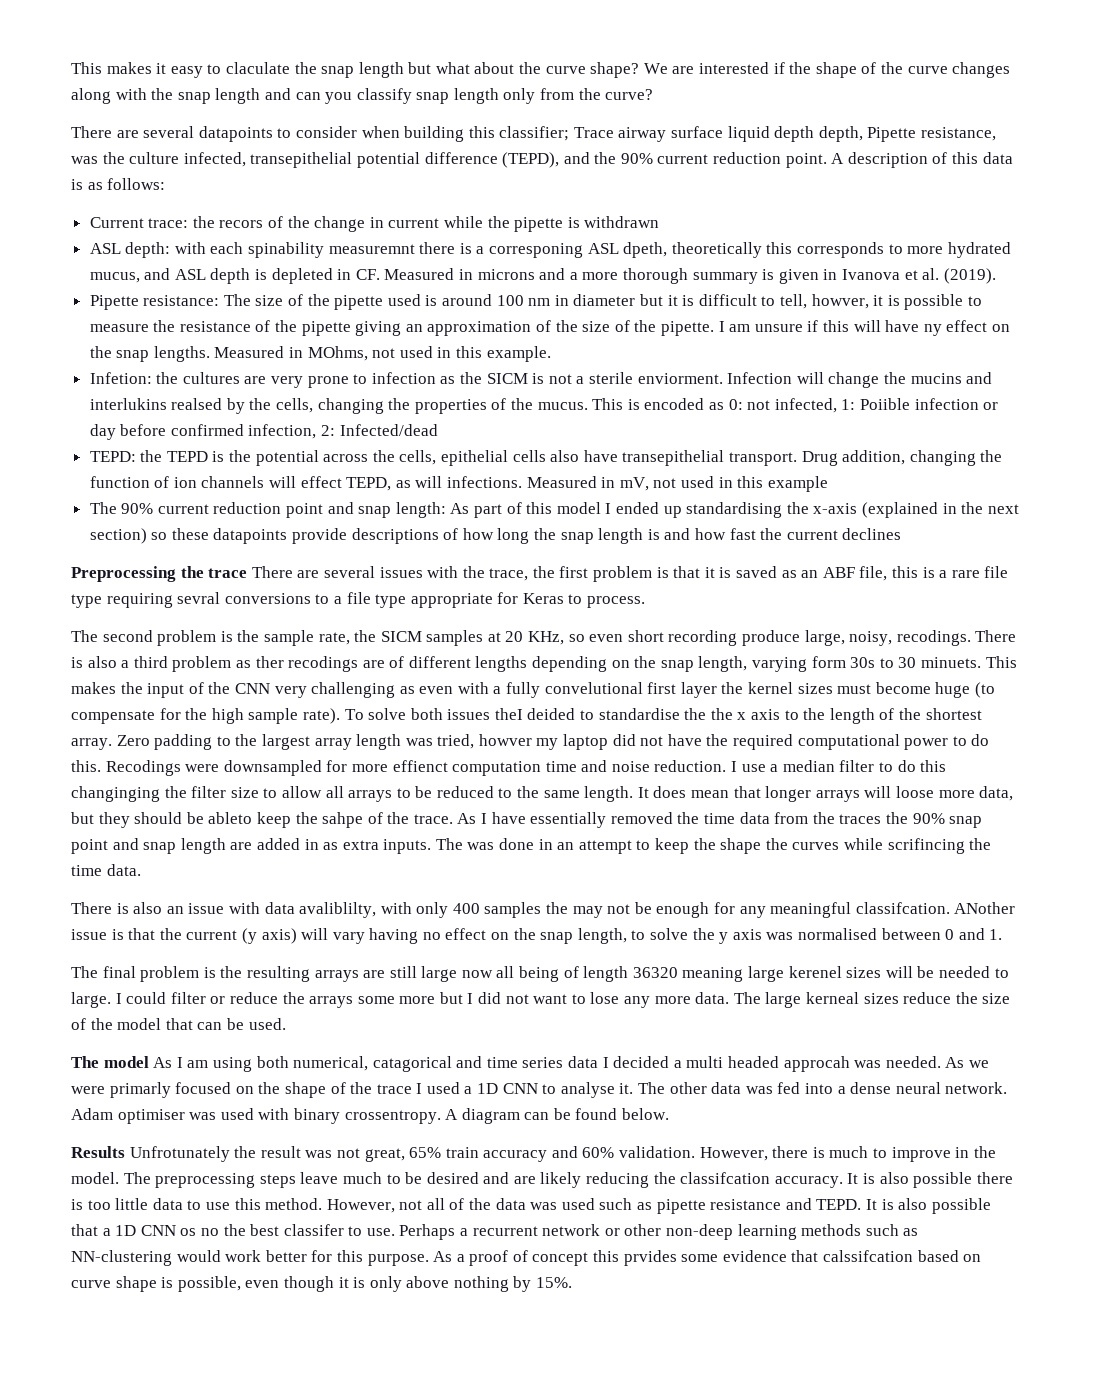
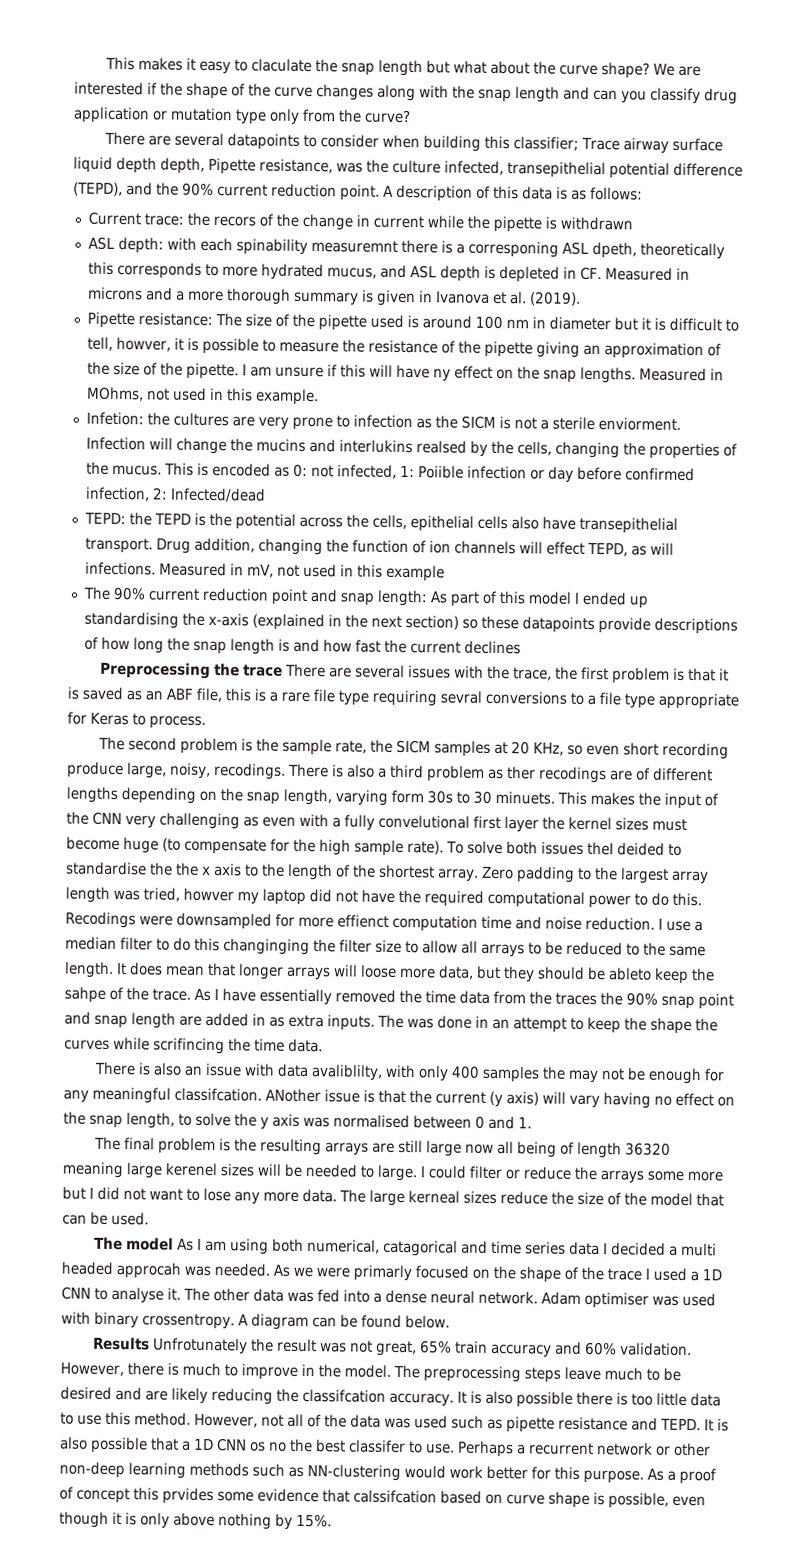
[416,88,499,104] snap length -> [704,88,738,105] [73,106,267,125] drug application or mutation type

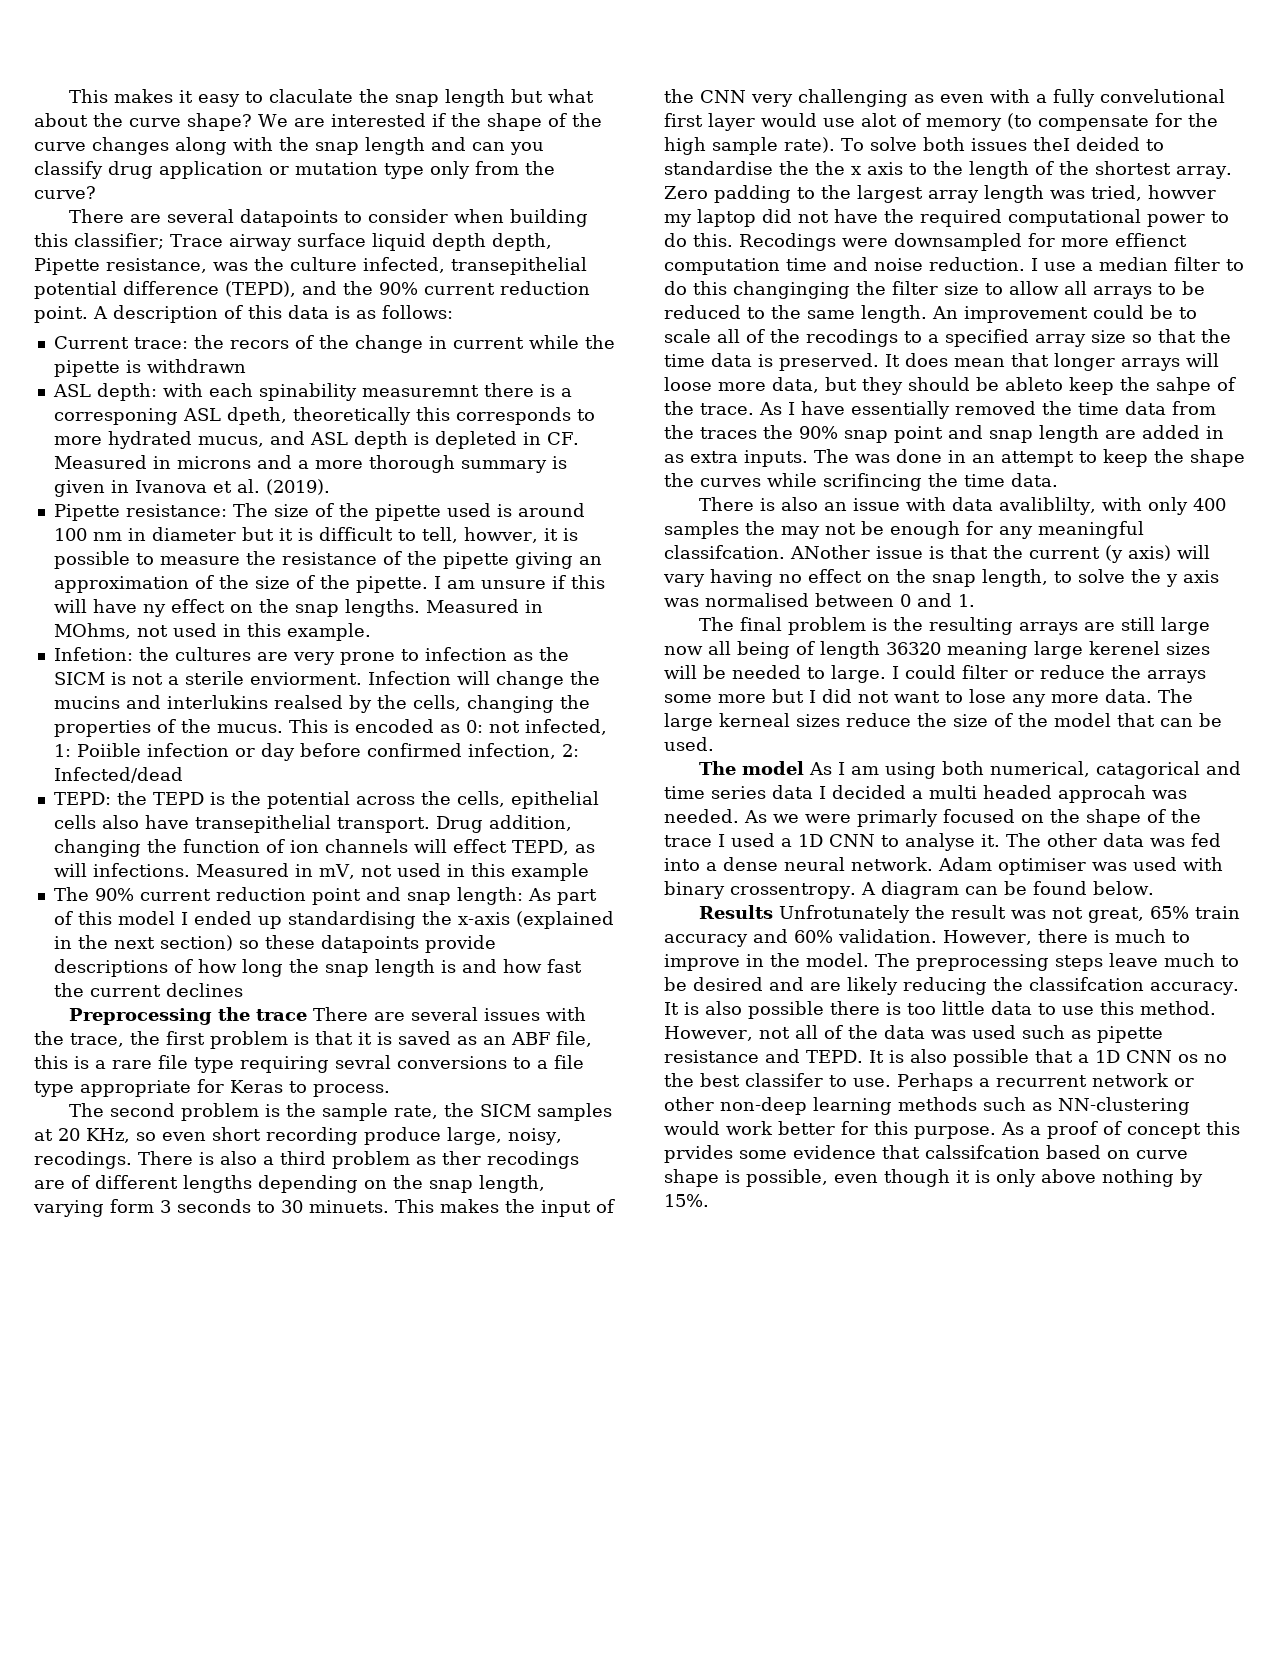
[427,790,453,804] 30s -> [160,1199,251,1213] 3 seconds
[542,816,687,831] [66,836,159,854] the kernel sizes must become huge -> [761,113,1002,131] would use alot of memory
(114, 969) none -> [932,305,1197,323] [664,329,1231,347] [664,353,879,371] An improvement could be to scale all of the recodings to a specified array size so that the time data is preserved.

